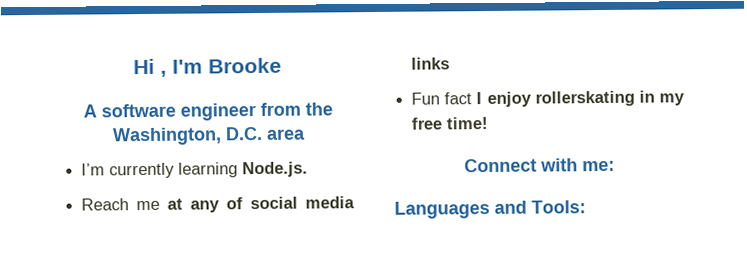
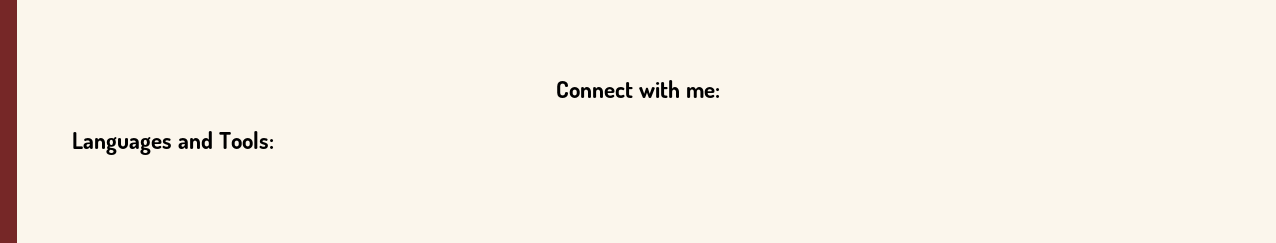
[133,57,282,77] [82,102,333,121] [111,126,306,146] [81,161,309,179] [81,196,355,213] [411,57,451,70] [411,90,685,108] [411,116,489,130] Hi , I'm Brooke // A software engineer from the Washington, D.C. area // I’m currently learning Node.js. // Reach me at any of social media links // Fun fact I enjoy rollerskating in my free time! // -> (555, 89) none

